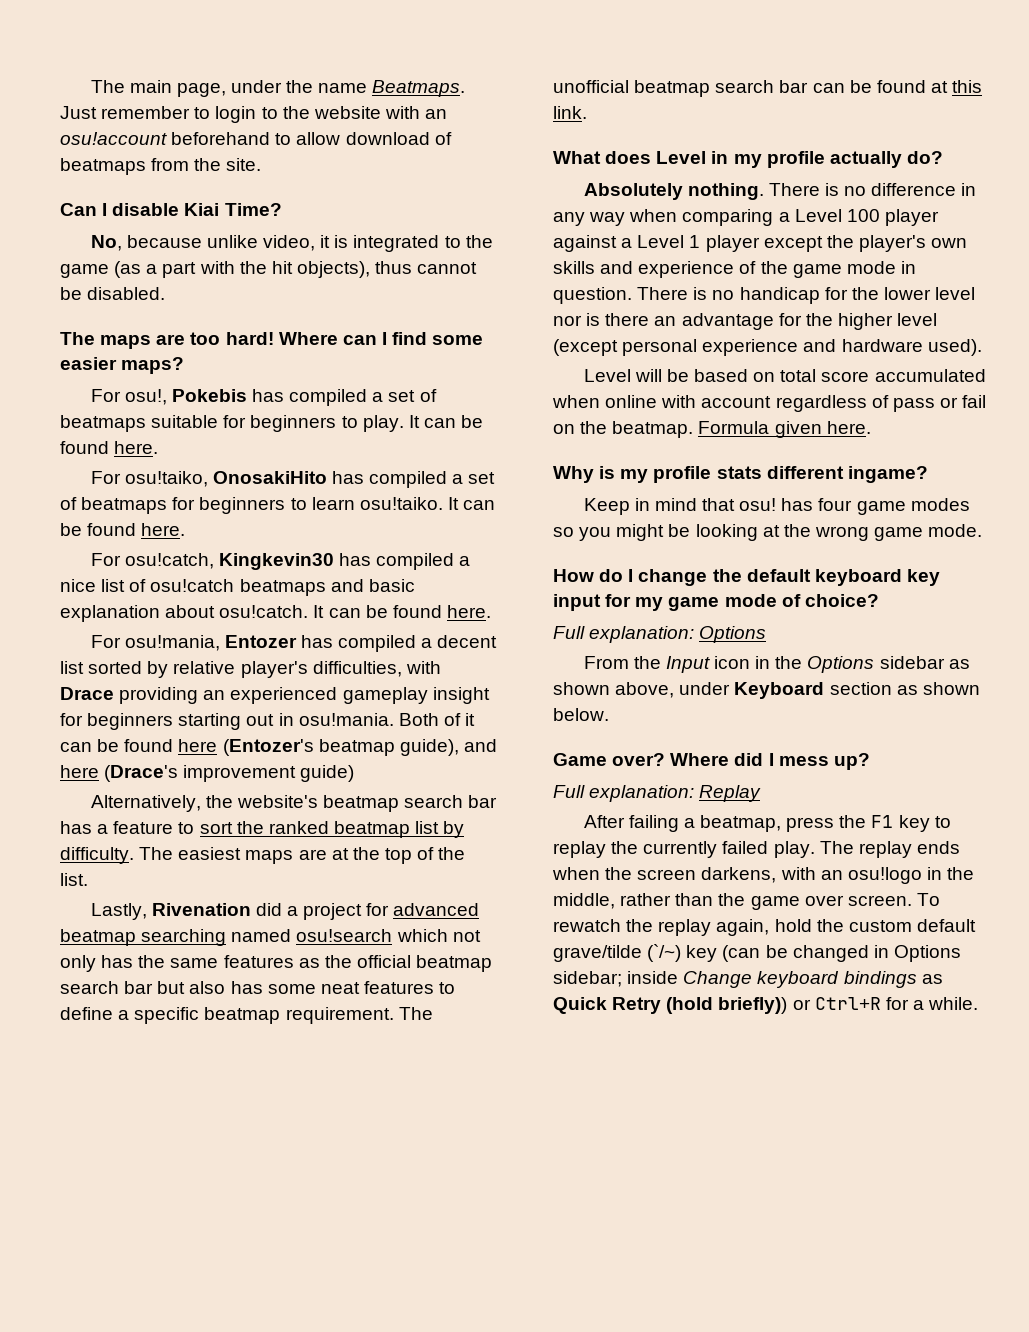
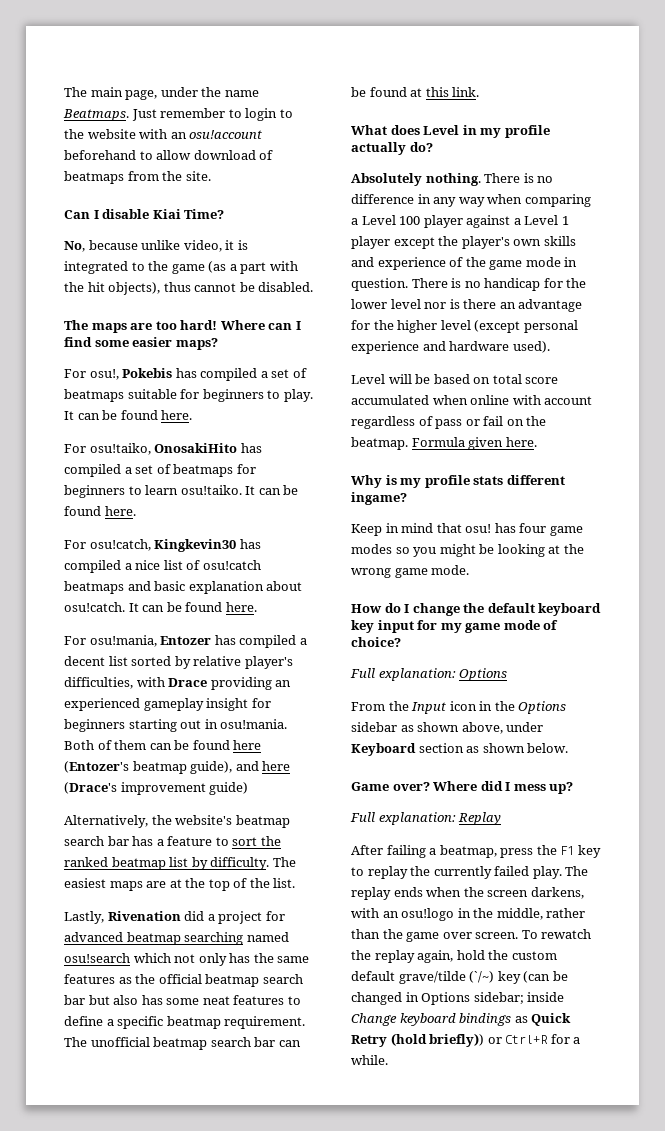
[465,713,476,726] it -> [114,740,147,750] them

